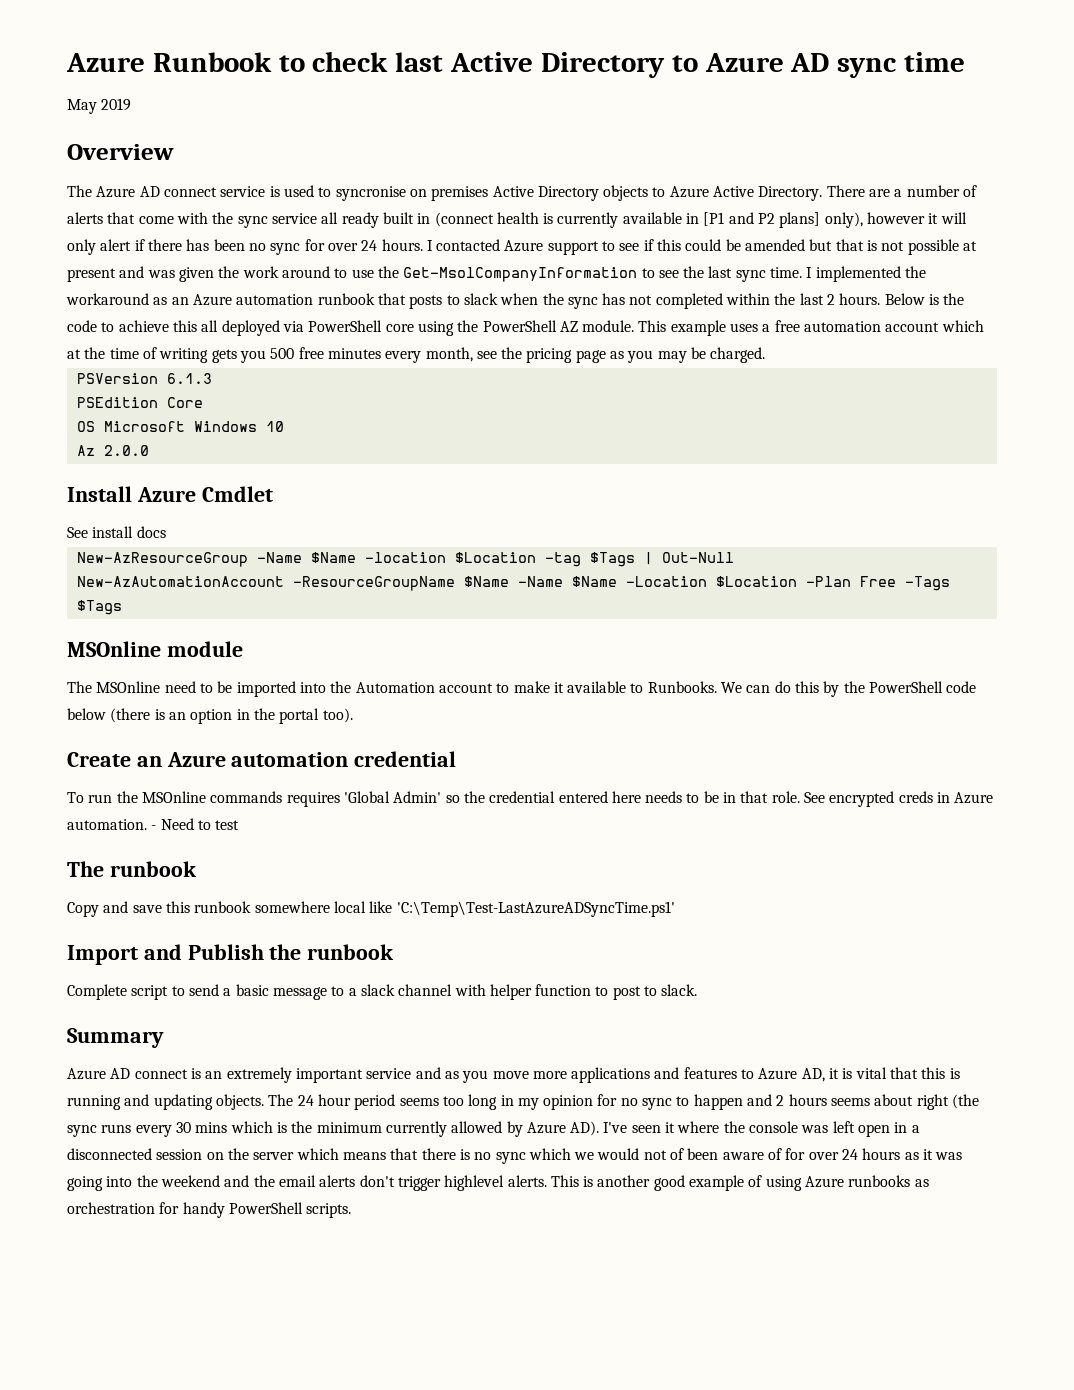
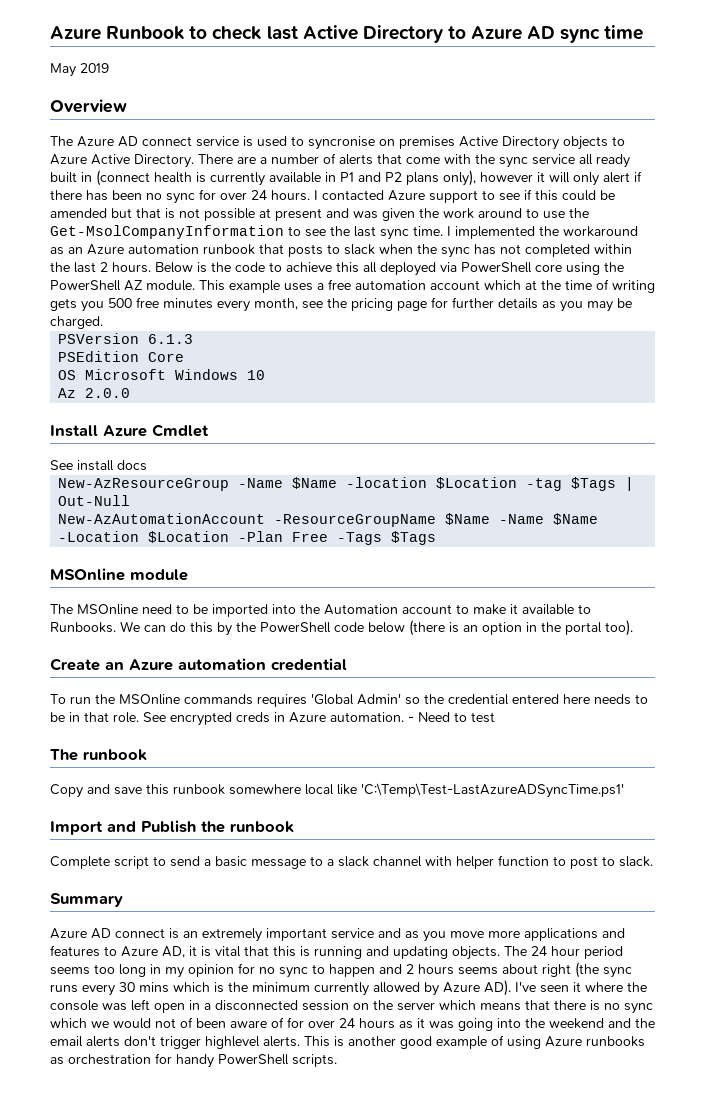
[703,212,725,226] [P1 -> [340,172,354,182] P1
[779,212,821,228] plans] -> [406,172,439,185] plans
(606, 356) none -> [431,297,538,309] for further details

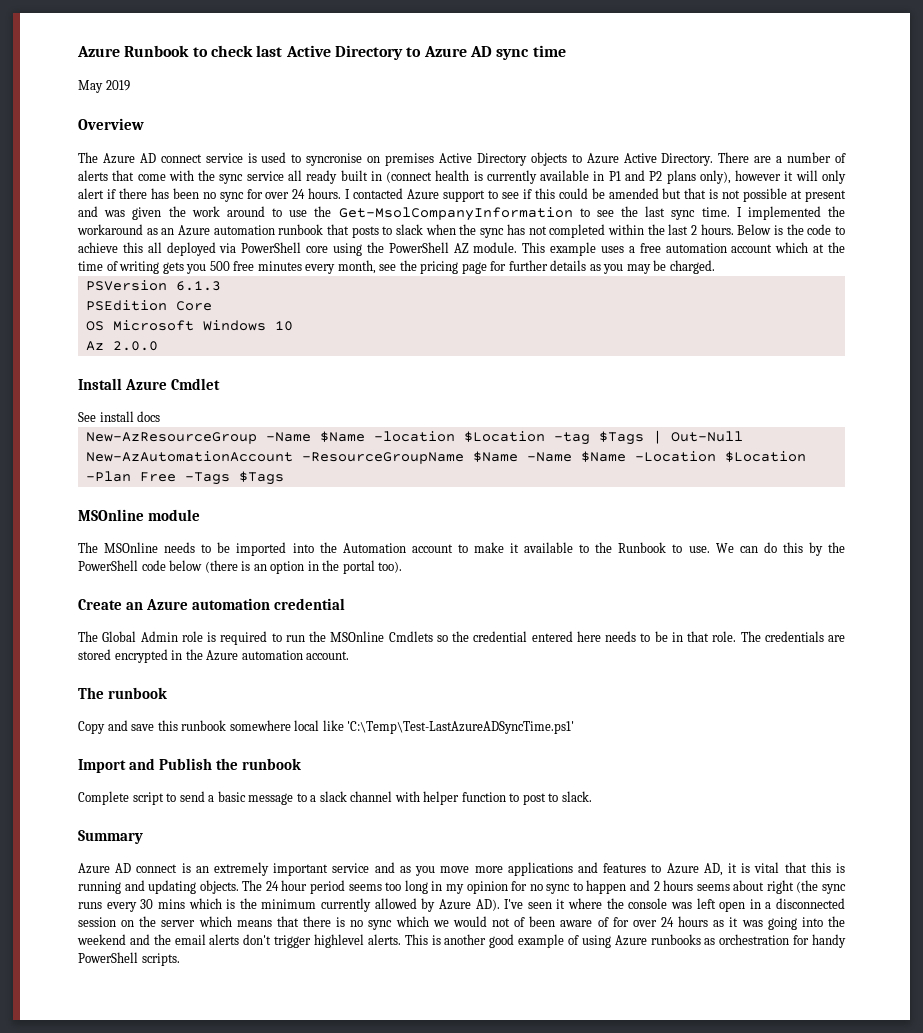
[142,604,172,614] need -> [164,542,196,553] needs
[50,622,116,633] Runbooks. -> [595,542,710,553] the Runbook to use.
[50,694,401,707] To run the MSOnline commands requires 'Global Admin' -> [78,631,433,645] The Global Admin role is required to run the MSOnline Cmdlets
[143,712,495,726] See encrypted creds in Azure automation. - Need to test -> [740,631,845,642] [78,649,350,663] The credentials are stored encrypted in the Azure automation account.

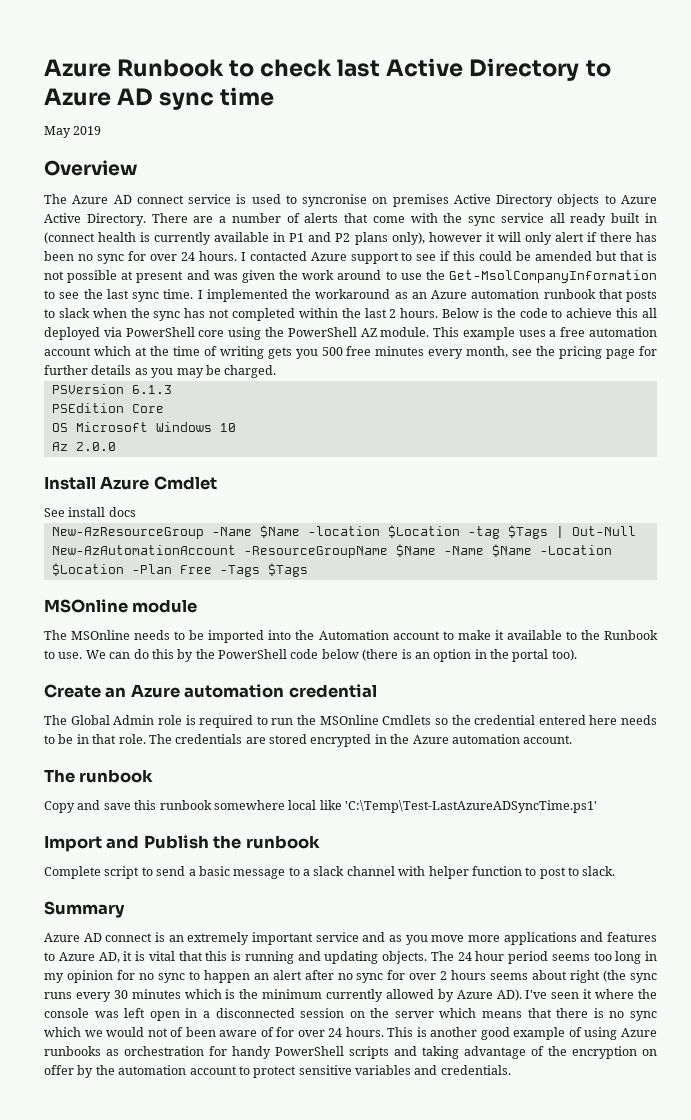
[629,880,650,891] and -> [253,970,437,983] an alert after no sync for over
[157,899,185,909] mins -> [131,989,181,999] minutes
[678,916,845,930] [77,934,401,948] hours as it was going into the weekend and the email alerts don't trigger highlevel alerts. -> [345,1027,384,1037] hours.
[141,953,180,966] scripts. -> [349,1046,657,1059] [44,1065,511,1078] scripts and taking advantage of the encryption on offer by the automation account to protect sensitive variables and credentials.

